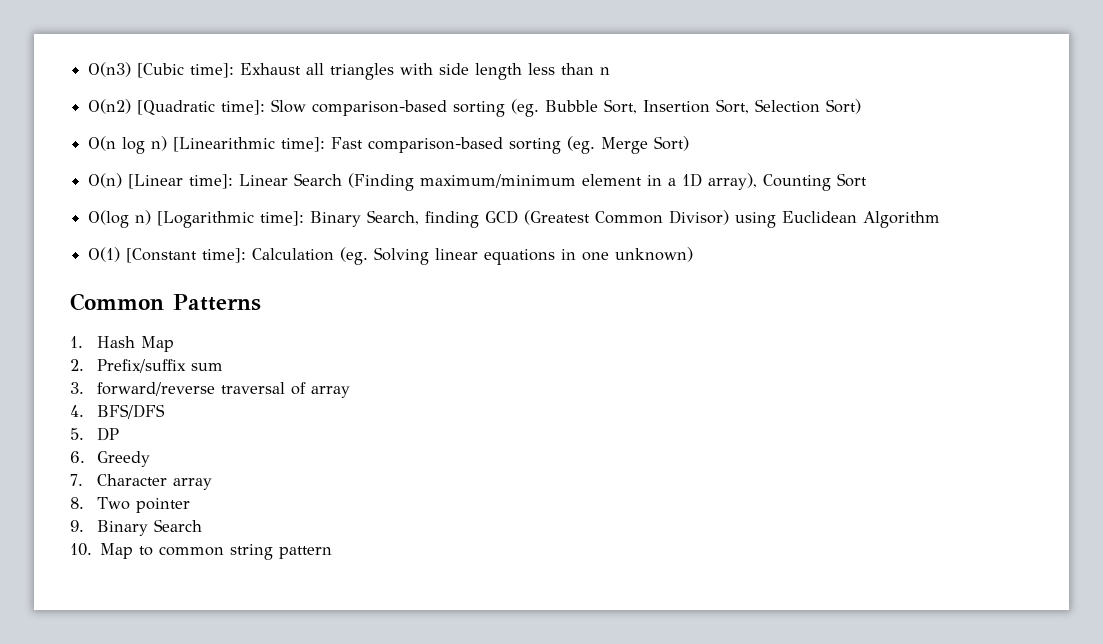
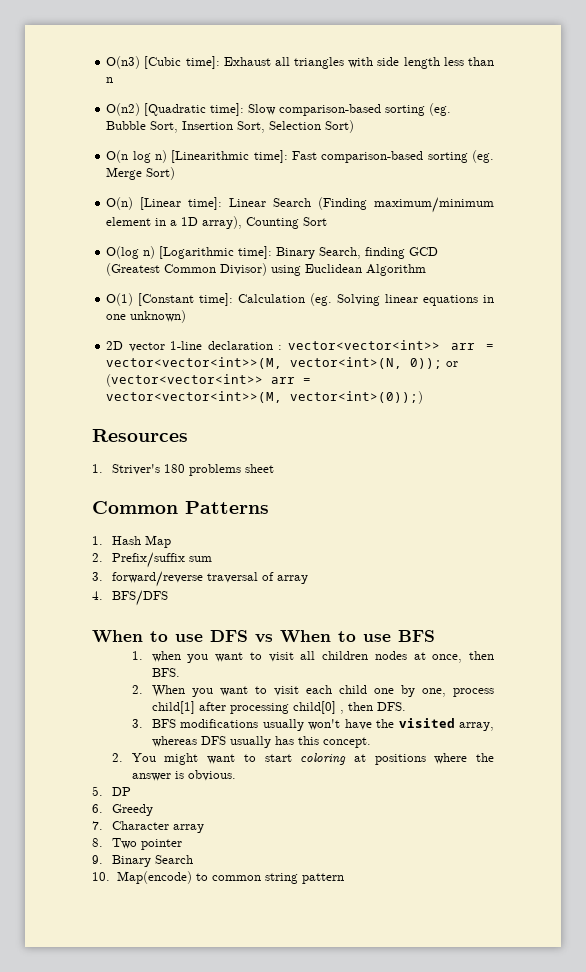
(694, 254) none -> [106,340,494,352] [106,357,459,369] [106,374,312,387] [106,391,424,404] [92,429,188,442] [92,464,274,476] // 2D vector 1-line declaration : vector<vector<int>> arr = vector<vector<int>>(M, vector<int>(N, 0)); or (vector<vector<int>> arr = vector<vector<int>>(M, vector<int>(0));) // Resources // 1. Striver's 180 problems sheet
(166, 411) none -> [92,630,435,643] [131,651,494,663] [151,668,180,677] [131,685,494,697] [151,701,406,714] [131,718,494,731] [151,736,371,748] [111,753,494,765] [131,770,236,781] // When to use DFS vs When to use BFS // 1. when you want to visit all children nodes at once, then BFS. // 2. When you want to visit each child one by one, process child[1] after processing child[0] , then DFS. // 3. BFS modifications usually won't have the visited array, whereas DFS usually has this concept. // 2. You might want to start coloring at positions where the answer is obvious.
[100,543,134,559] Map -> [116,871,192,884] Map(encode)

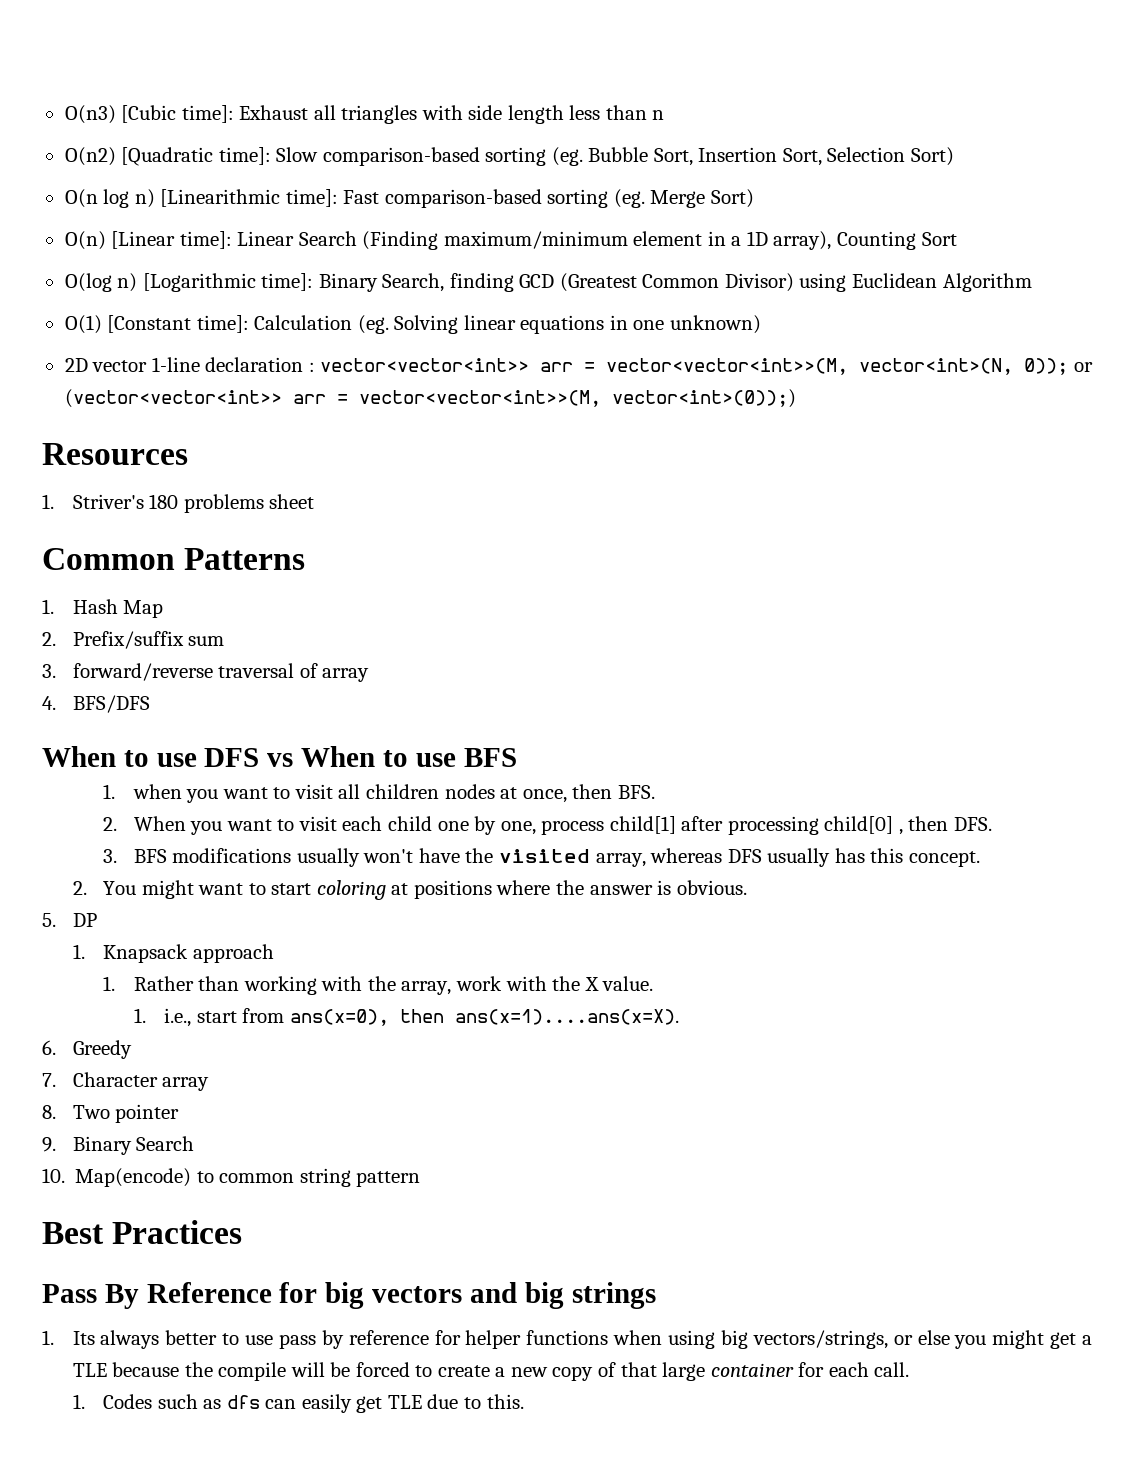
(131, 791) none -> [72,944,274,963] [103,976,654,995] [133,1008,680,1027] // 1. Knapsack approach // 1. Rather than working with the array, work with the X value. // 1. i.e., start from ans(x=0), then ans(x=1)....ans(x=X).
(344, 878) none -> [42,1220,243,1244] [42,1282,656,1309] [42,1330,1093,1349] [72,1362,910,1381] [72,1394,524,1413] // Best Practices // Pass By Reference for big vectors and big strings // 1. Its always better to use pass by reference for helper functions when using big vectors/strings, or else you might get a TLE because the compile will be forced to create a new copy of that large container for each call. // 1. Codes such as dfs can easily get TLE due to this.

